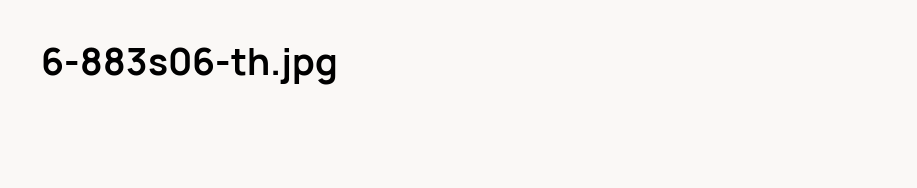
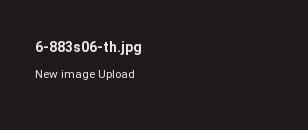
(338, 66) none -> [35,70,136,80] // New image Upload

